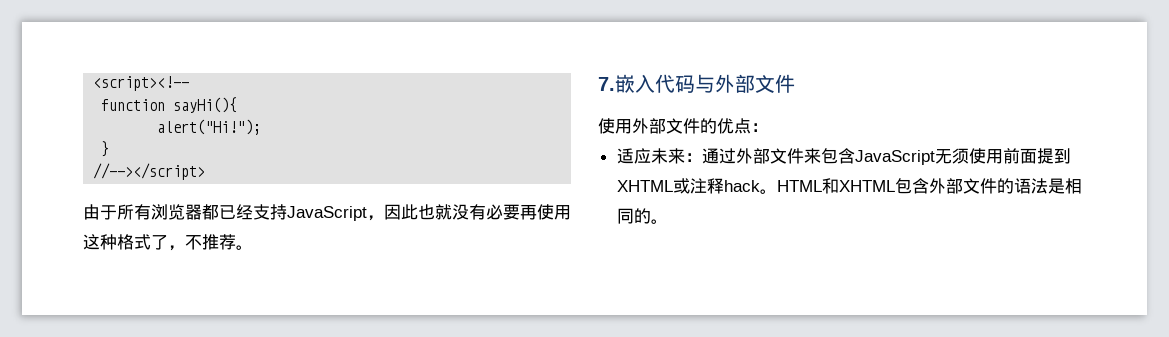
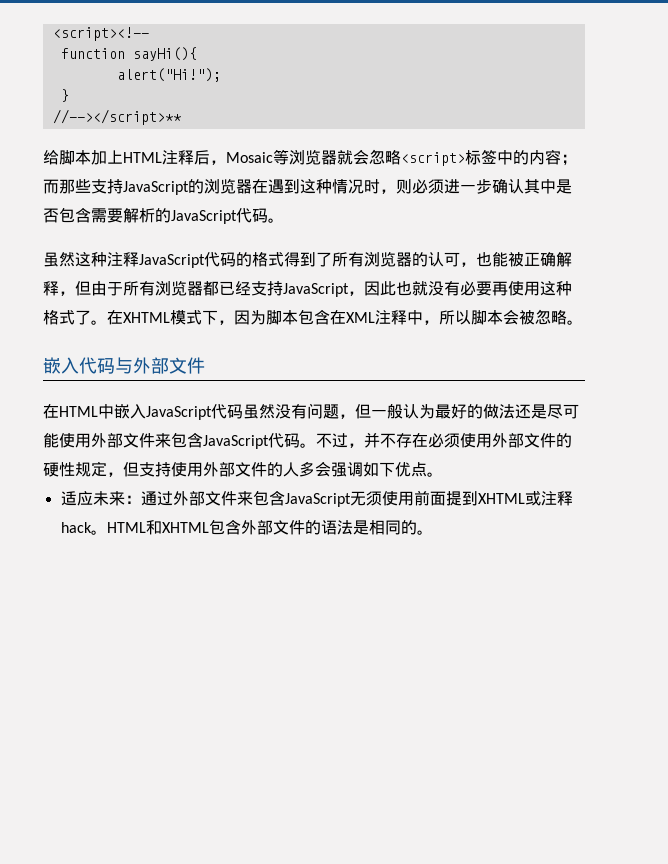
[93,163,206,180] //--></script> // -> [52,109,182,125] [43,149,577,166] [43,178,572,195] [43,207,284,224] [43,251,572,268] [43,281,91,296] //--></script>** // 给脚本加上HTML注释后，Mosaic等浏览器就会忽略<script>标签中的内容；而那些支持JavaScript的浏览器在遇到这种情况时，则必须进一步确认其中是否包含需要解析的JavaScript代码。 // 虽然这种注释JavaScript代码的格式得到了所有浏览器的认可，也能被正确解释，但
[168,234,253,251] [598,77,615,91] ，不推荐。 // 7. -> [91,309,583,325] 。在XHTML模式下，因为脚本包含在XML注释中，所以脚本会被忽略。 //
[598,118,768,134] 使用外部文件的优点： -> [43,403,579,420] [43,432,572,449] [43,461,443,477] 在HTML中嵌入JavaScript代码虽然没有问题，但一般认为最好的做法还是尽可能使用外部文件来包含JavaScript代码。不过，并不存在必须使用外部文件的硬性规定，但支持使用外部文件的人多会强调如下优点。

